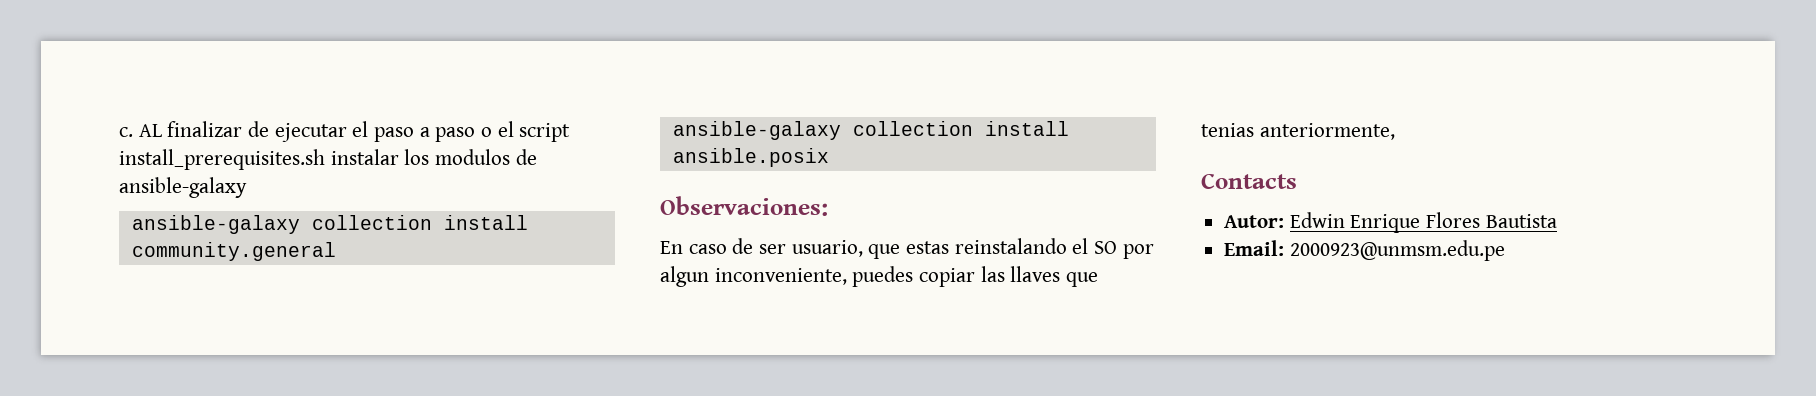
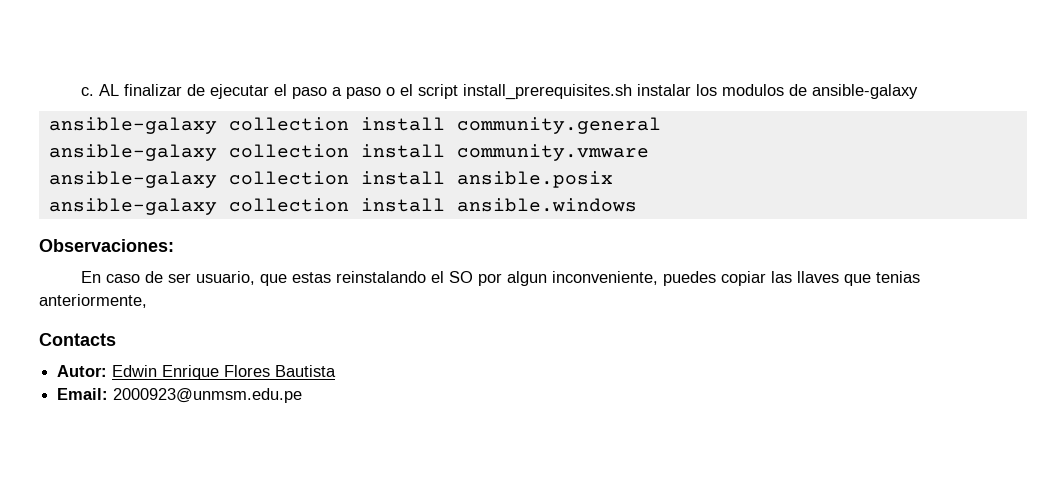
(336, 251) none -> [48,144,649,161] // ansible-galaxy collection install community.vmware
(829, 157) none -> [48,198,637,215] // ansible-galaxy collection install ansible.windows

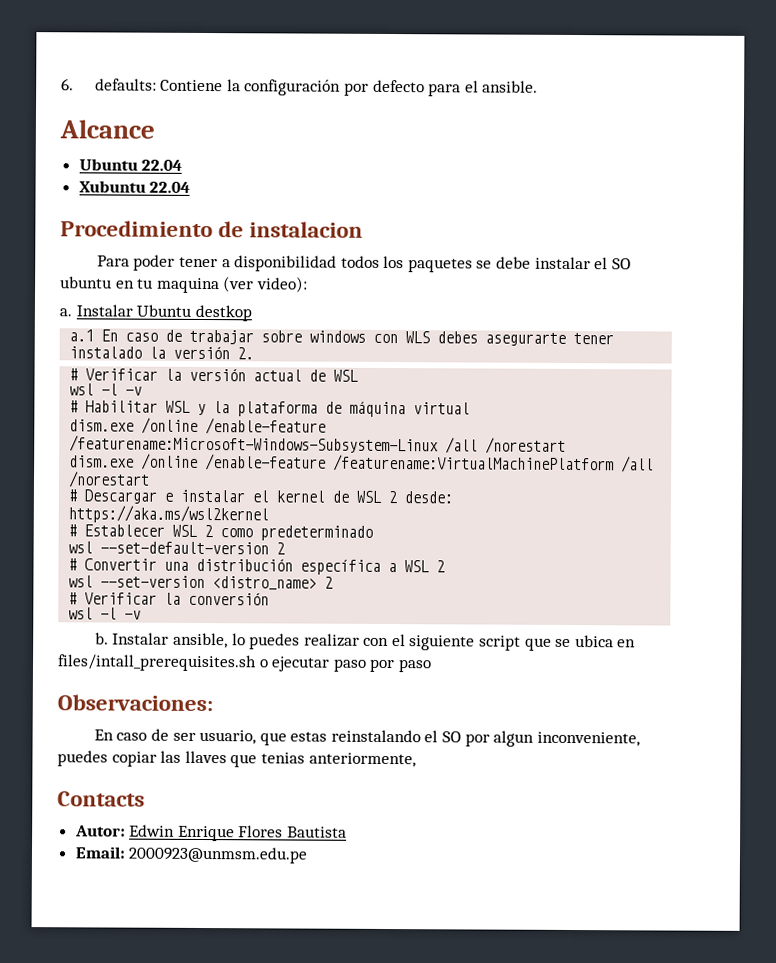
[80,84,918,100] [48,117,661,134] [48,144,649,161] [48,171,613,188] [48,198,637,215] c. AL finalizar de ejecutar el paso a paso o el script install_prerequisites.sh instalar los modulos de ansible-galaxy // ansible-galaxy collection install community.general // ansible-galaxy collection install community.vmware // ansible-galaxy collection install ansible.posix // ansible-galaxy collection install ansible.windows -> [61,78,539,97] [59,119,155,139] [78,158,183,171] [78,180,191,193] [60,220,364,238] [96,254,631,273] [60,276,308,294] [59,304,252,322] [69,329,615,346] [69,345,255,360] [69,367,360,382] [69,383,143,396] [69,400,471,418] [69,417,327,435] [69,435,567,454] [69,453,655,473] [68,471,151,488] [68,489,454,504] [68,505,270,524] [68,524,374,541] [68,541,286,555] [68,557,446,575] [68,575,334,591] [68,591,270,606] [68,607,142,620] [94,632,637,651] [57,654,432,673] 6. defaults: Contiene la configuración por defecto para el ansible. // Alcance // Ubuntu 22.04 // Xubuntu 22.04 // Procedimiento de instalacion // Para poder tener a disponibilidad todos los paquetes se debe instalar el SO ubuntu en tu maquina (ver video): // a. Instalar Ubuntu destkop // a.1 En caso de trabajar sobre windows con WLS debes asegurarte tener instalado la versión 2. // # Verificar la versión actual de WSL // wsl -l -v // # Habilitar WSL y la plataforma de máquina virtual // dism.exe /online /enable-feature /featurename:Microsoft-Windows-Subsystem-Linux /all /norestart // dism.exe /online /enable-feature /featurename:VirtualMachinePlatform /all /norestart // # Descargar e instalar el kernel de WSL 2 desde: https://aka.ms/wsl2kernel // # Establecer WSL 2 como predeterminado // wsl --set-default-version 2 // # Convertir una distribución específica a WSL 2 // wsl --set-version <distro_name> 2 // # Verificar la conversión // wsl -l -v // b. Instalar ansible, lo puedes realizar con el siguiente script que se ubica en files/intall_prerequisites.sh o ejecutar paso por paso

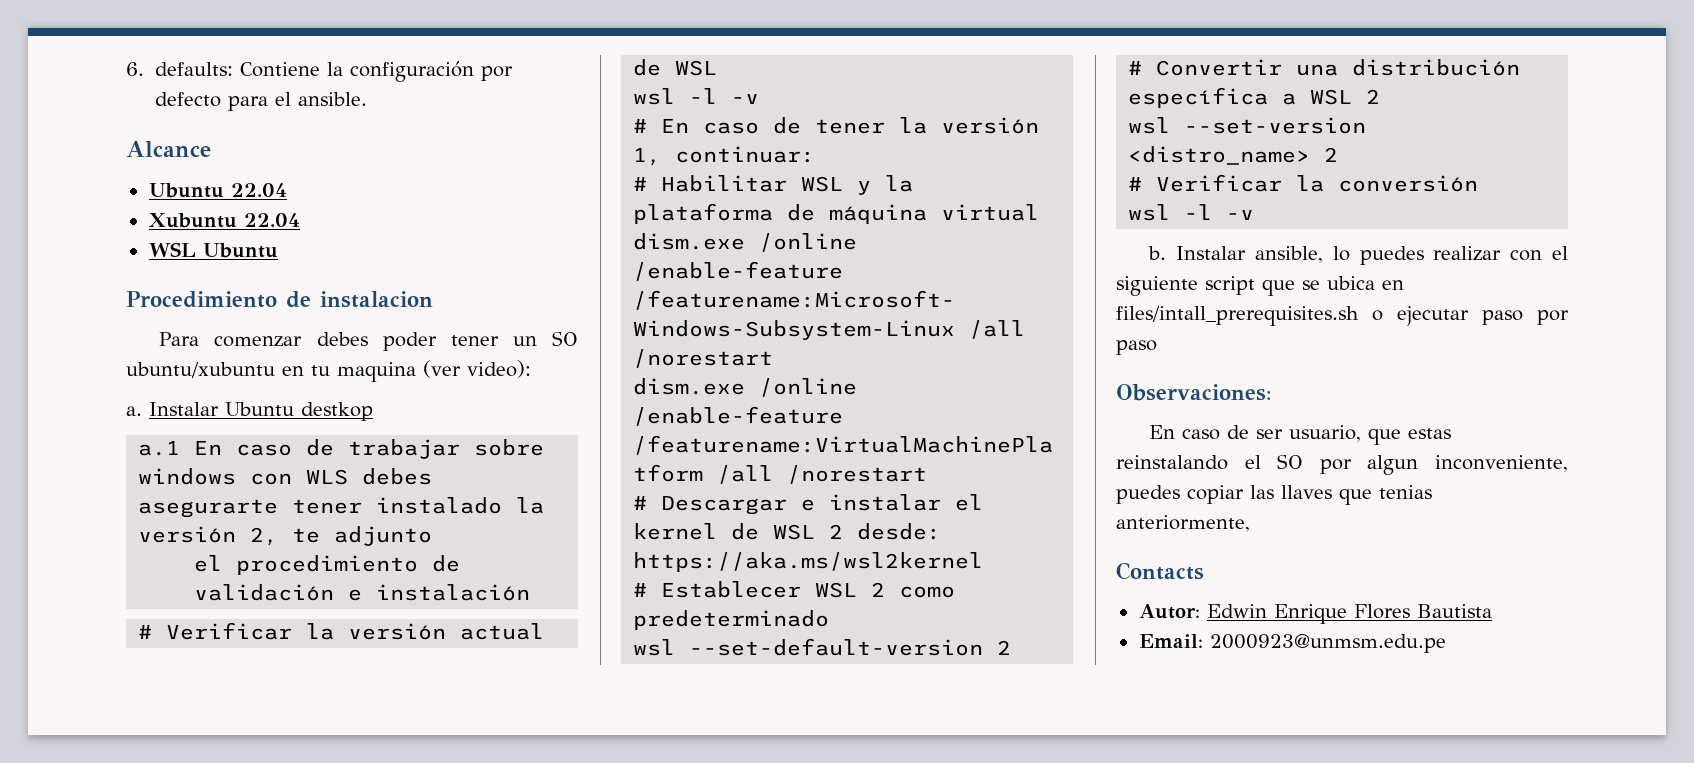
(191, 187) none -> [148,242,278,258] // WSL Ubuntu
[133,254,631,273] [60,276,112,289] poder tener a disponibilidad todos los paquetes se debe instalar el SO ubuntu -> [214,331,578,351] [126,362,275,378] comenzar debes poder tener un SO ubuntu/xubuntu
[237,347,255,360] 2. -> [250,526,433,546] [194,555,461,575] [194,584,531,601] 2, te adjunto // el procedimiento de validación e instalación
(143, 391) none -> [633,117,1040,134] [633,146,816,166] // # En caso de tener la versión 1, continuar:

